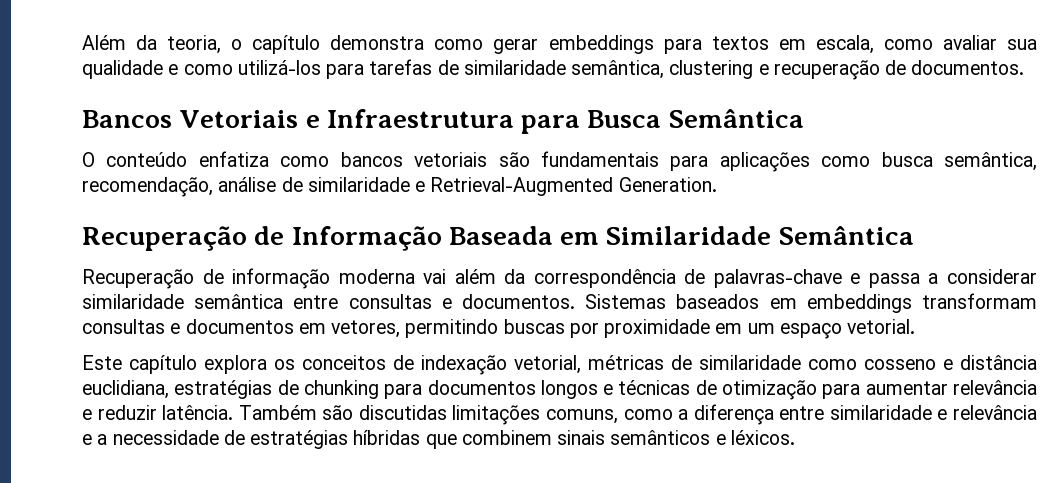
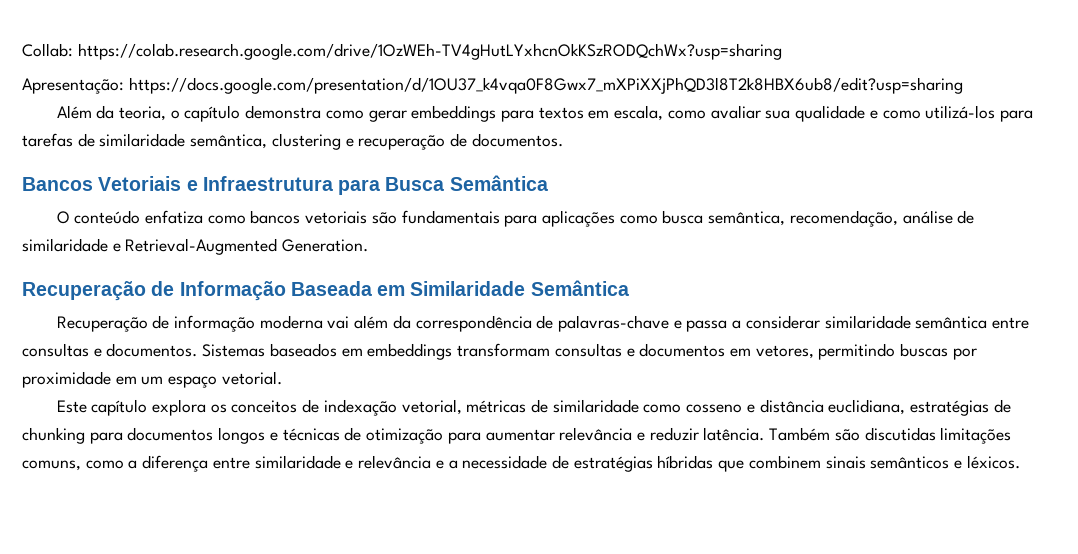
(82, 42) none -> [22,43,782,60] [22,77,963,94] Collab: https://colab.research.google.com/drive/1OzWEh-TV4gHutLYxhcnOkKSzRODQchWx?usp=sharing // Apresentação: https://docs.google.com/presentation/d/1OU37_k4vqa0F8Gwx7_mXPiXXjPhQD3l8T2k8HBX6ub8/edit?usp=sharing //

